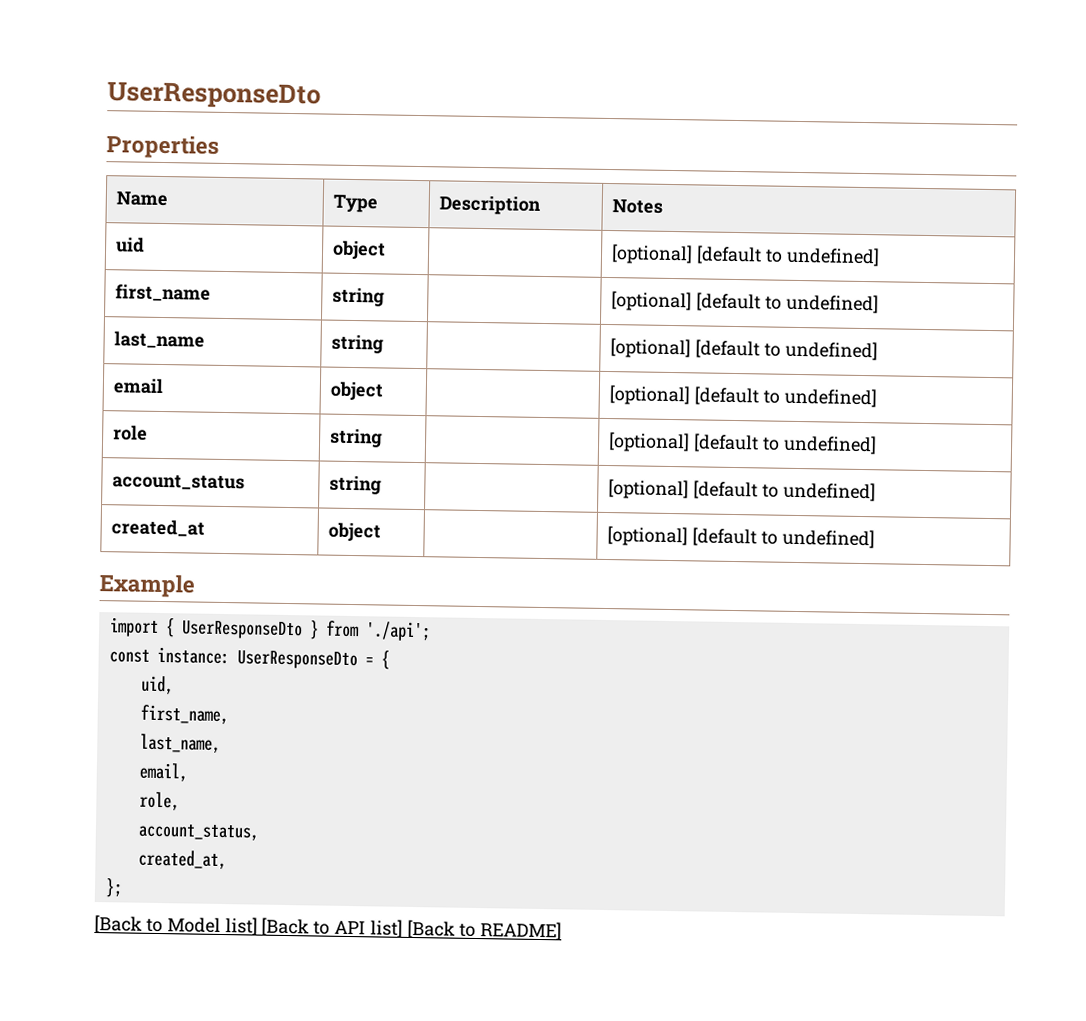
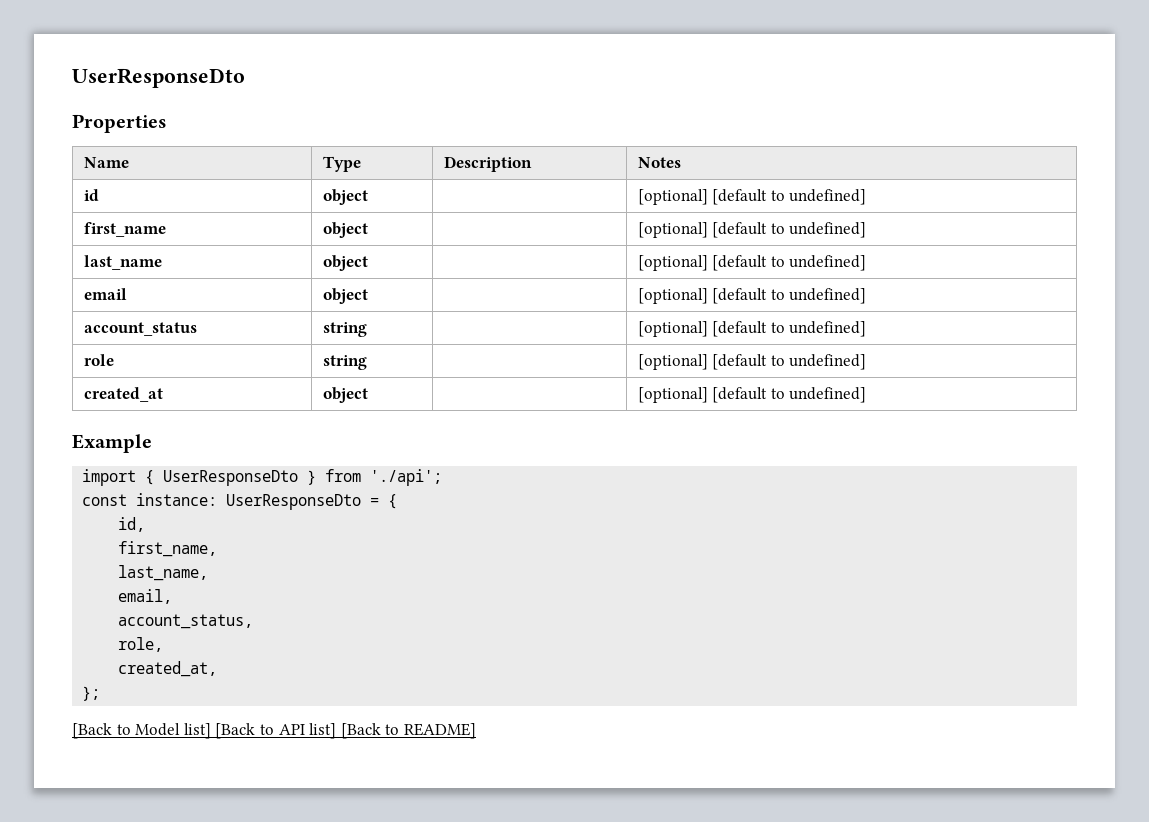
[116,237,146,253] uid -> [83,189,99,201] id
[332,287,386,307] string -> [322,222,368,238] object
[331,334,385,354] string -> [322,255,368,271] object
[113,425,149,441] [329,428,384,448] [608,432,877,455] [112,474,246,491] role | string | | [optional] [default to undefined] // account_status -> [83,322,197,336] [322,322,367,337] [637,321,867,337] [83,354,114,366] account_status | string | | [optional] [default to undefined] // role
[140,675,174,695] uid, -> [118,517,146,532] id,
(188, 772) none -> [118,614,254,629] // account_status,
[137,823,260,841] // account_status, -> (164, 644) none

